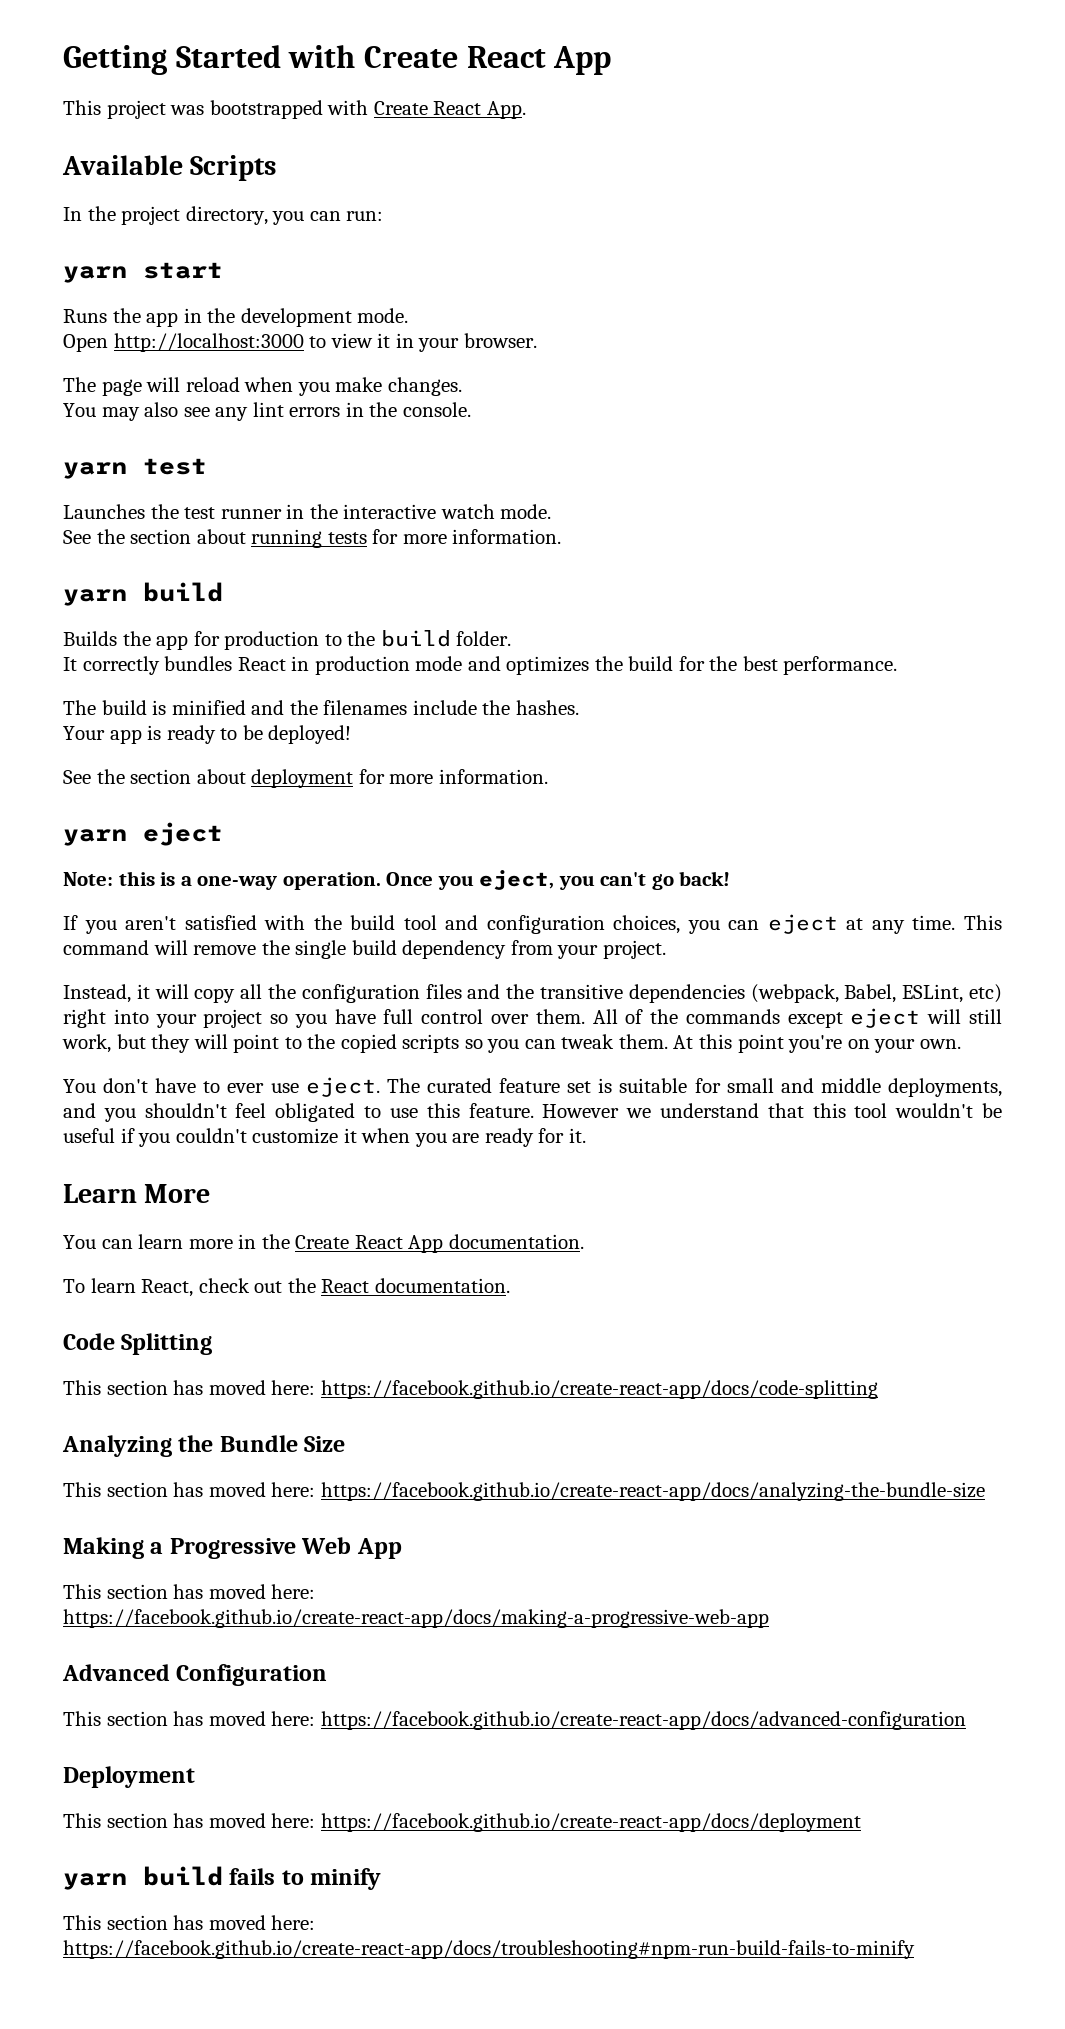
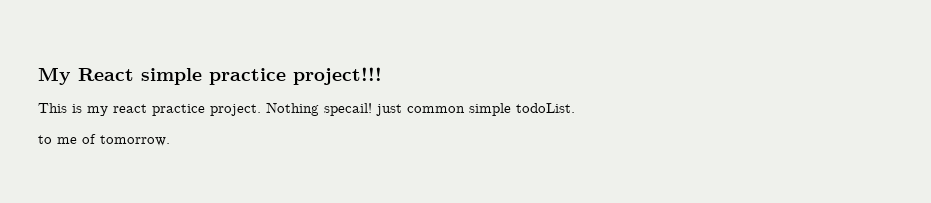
[63,45,612,75] [63,100,526,119] [62,155,277,181] [63,206,384,225] [63,262,223,283] [63,308,409,327] [63,333,537,352] [63,377,462,396] [63,402,471,421] [63,458,207,479] [63,504,552,519] [63,529,562,548] [63,582,223,606] [63,630,512,650] [63,656,898,675] [63,700,579,715] [63,725,352,744] [63,769,548,788] [63,822,223,846] [63,870,731,890] [63,914,1002,934] [63,940,666,959] [63,984,1002,1003] [63,1008,1003,1028] [62,1034,961,1053] [63,1077,1003,1097] [63,1103,1002,1122] [63,1128,586,1147] [63,1184,211,1203] [63,1234,584,1253] [63,1278,510,1297] [63,1333,213,1355] [63,1380,878,1399] [62,1435,346,1457] [63,1482,985,1501] [63,1537,402,1559] [63,1584,316,1599] [63,1609,769,1628] [62,1664,328,1686] [63,1711,966,1730] [63,1766,195,1788] [63,1813,861,1832] [63,1866,382,1890] [63,1915,316,1930] [63,1940,915,1959] Getting Started with Create React App // This project was bootstrapped with Create React App. // Available Scripts // In the project directory, you can run: // yarn start // Runs the app in the development mode. // Open http://localhost:3000 to view it in your browser. // The page will reload when you make changes. // You may also see any lint errors in the console. // yarn test // Launches the test runner in the interactive watch mode. // See the section about running tests for more information. // yarn build // Builds the app for production to the build folder. // It correctly bundles React in production mode and optimizes the build for the best performance. // The build is minified and the filenames include the hashes. // Your app is ready to be deployed! // See the section about deployment for more information. // yarn eject // Note: this is a one-way operation. Once you eject, you can't go back! // If you aren't satisfied with the build tool and configuration choices, you can eject at any time. This command will remove the single build dependency from your project. // Instead, it will copy all the configuration files and the transitive dependencies (webpack, Babel, ESLint, etc) right into your project so you have full control over them. All of the commands except eject will still work, but they will point to the copied scripts so you can tweak them. At this point you're on your own. // You don't have to ever use eject. The curated feature set is suitable for small and middle deployments, and you shouldn't feel obligated to use this feature. However we understand that this tool wouldn't be useful if you couldn't customize it when you are ready for it. // Learn More // You can learn more in the Create React App documentation. // To learn React, check out the React documentation. // Code Splitting // This section has moved here: https://facebook.github.io/create-react-app/docs/code-splitting // Analyzing the Bundle Size // This section has moved here: https://facebook.github.io/create-react-app/docs/analyzing-the-bundle-size // Making a Progressive Web App // This section has moved here: https://facebook.github.io/create-react-app/docs/making-a-progressive-web-app // Advanced Configuration // This section has moved here: https://facebook.github.io/create-react-app/docs/advanced-configuration // Deployment // This section has moved here: https://facebook.github.io/create-react-app/docs/deployment // yarn build fails to minify // This section has moved here: https://facebook.github.io/create-react-app/docs/troubleshooting#npm-run-build-fails-to-minify -> [38,67,382,85] [38,102,575,116] [38,134,170,146] My React simple practice project!!! // This is my react practice project. Nothing specail! just common simple todoList. // to me of tomorrow.

